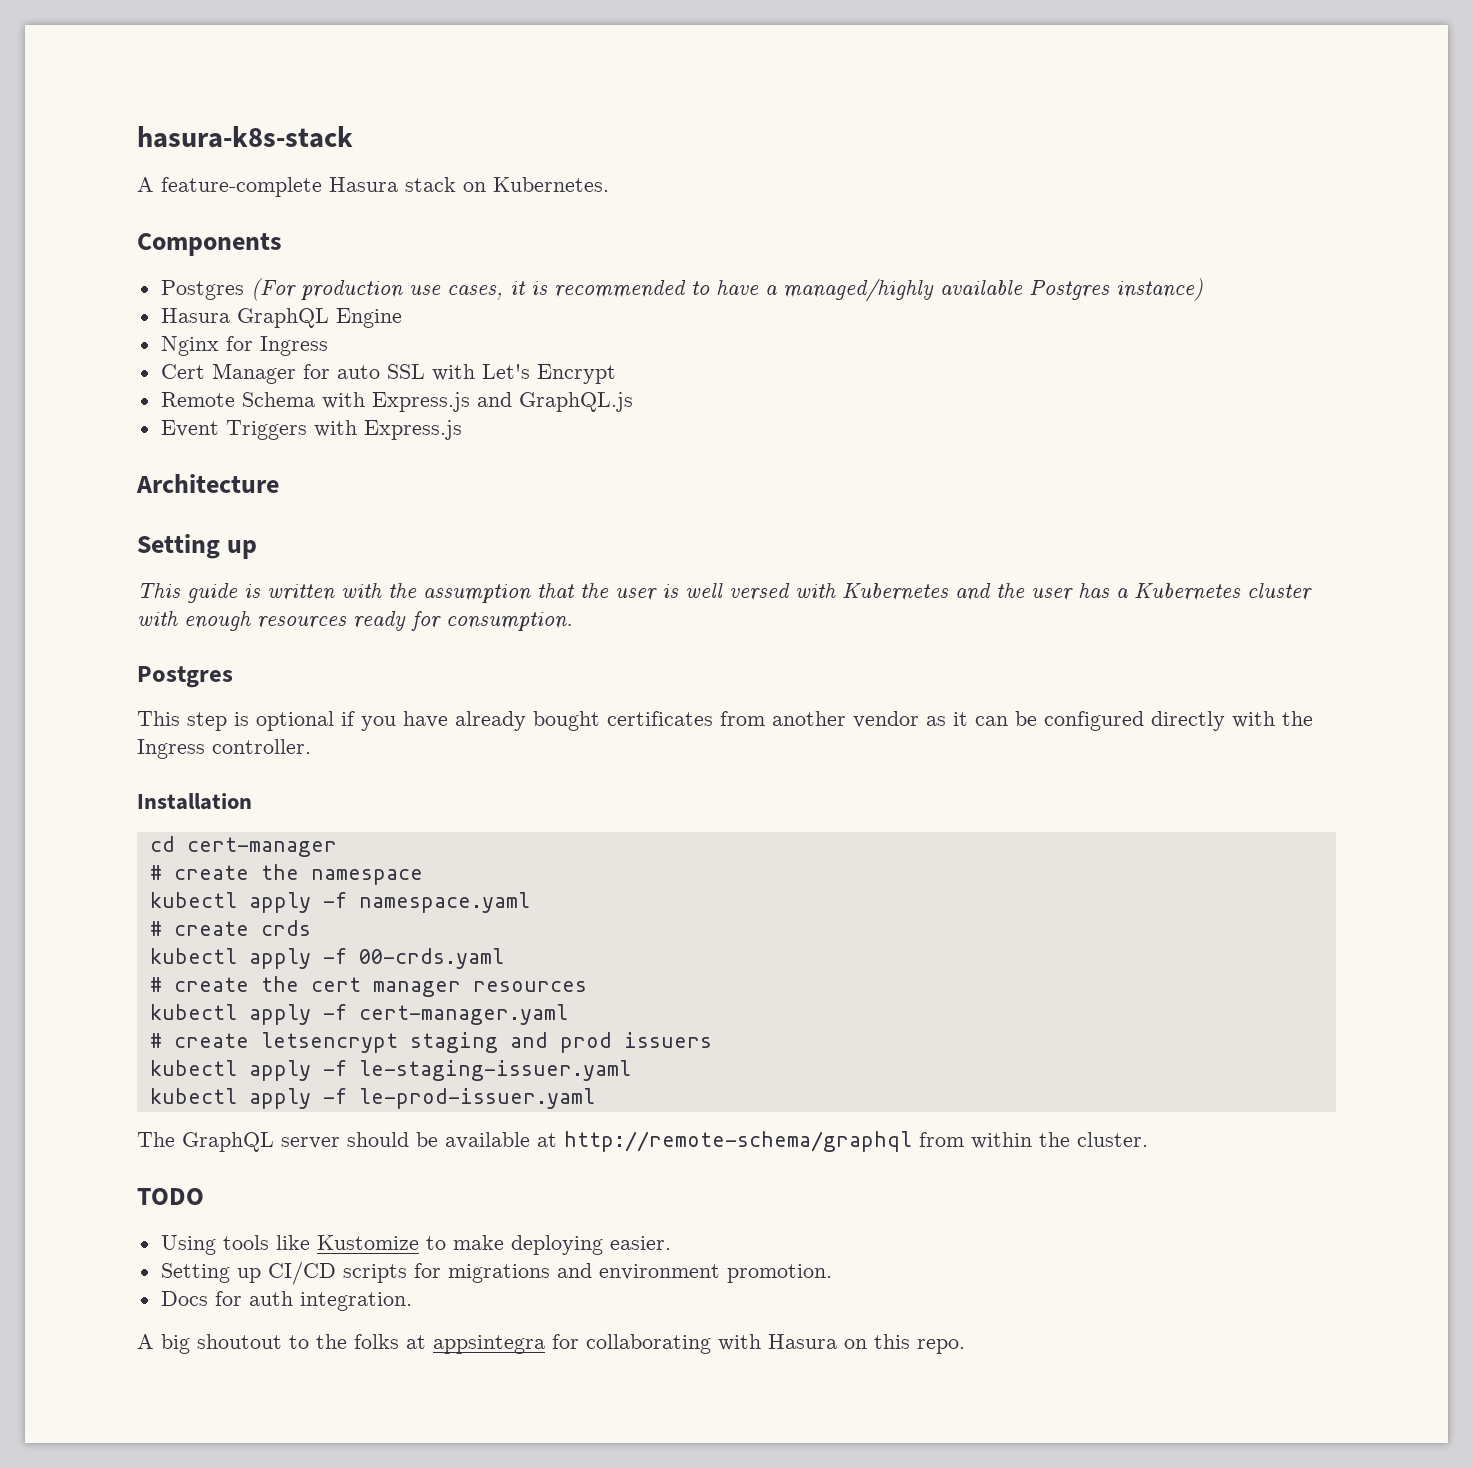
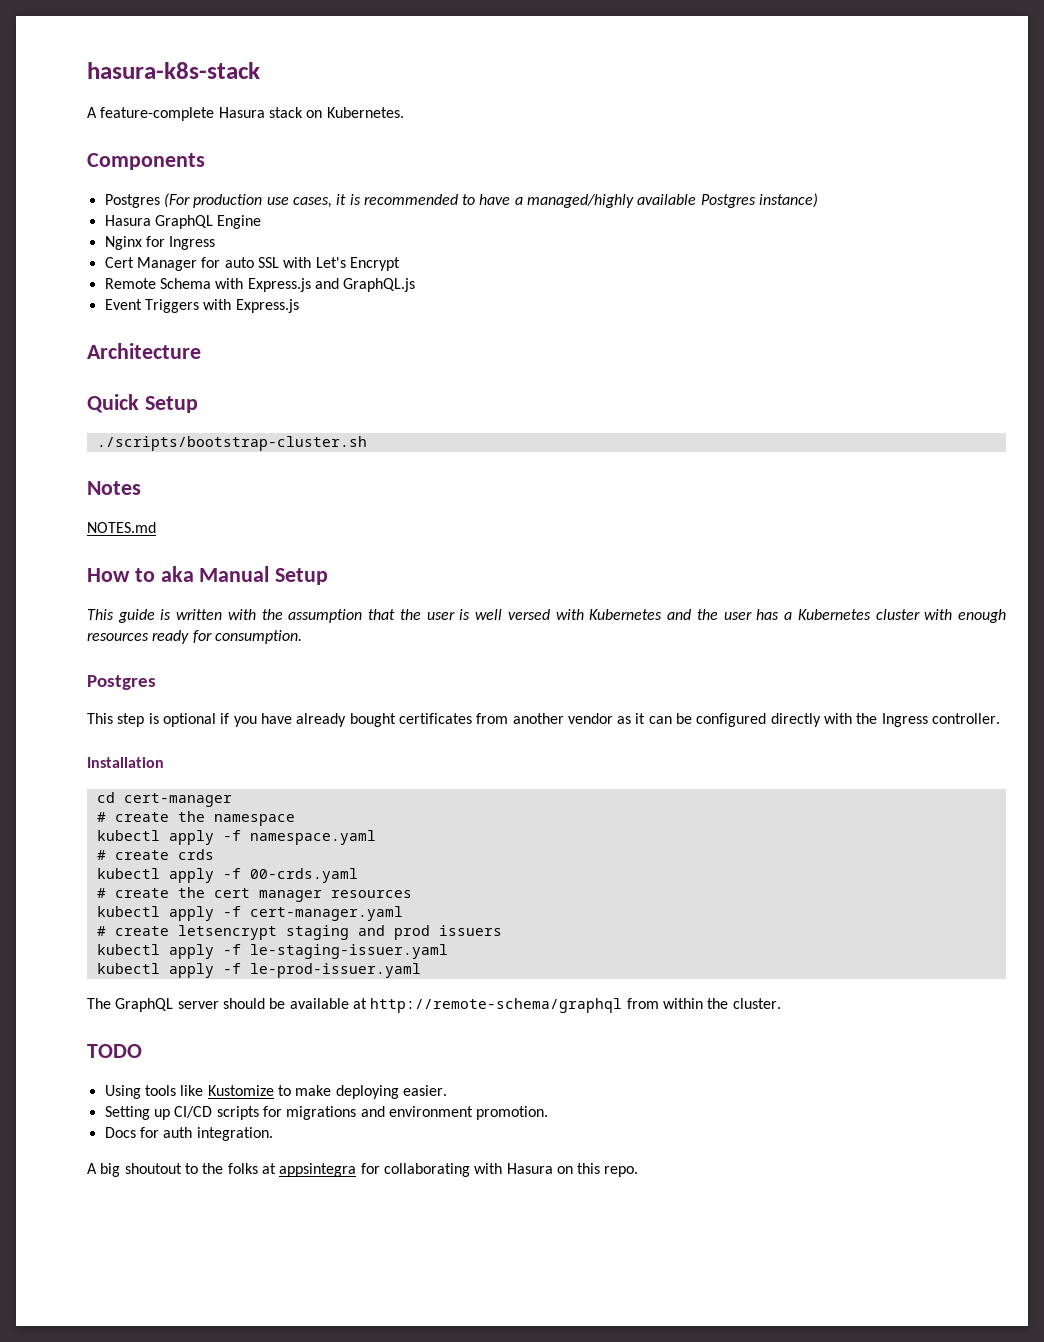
[137,534,258,559] Setting up -> [87,394,198,413] [96,436,367,451] [87,481,141,495] [87,522,156,533] [87,566,329,585] Quick Setup // ./scripts/bootstrap-cluster.sh // Notes // NOTES.md // How to aka Manual Setup

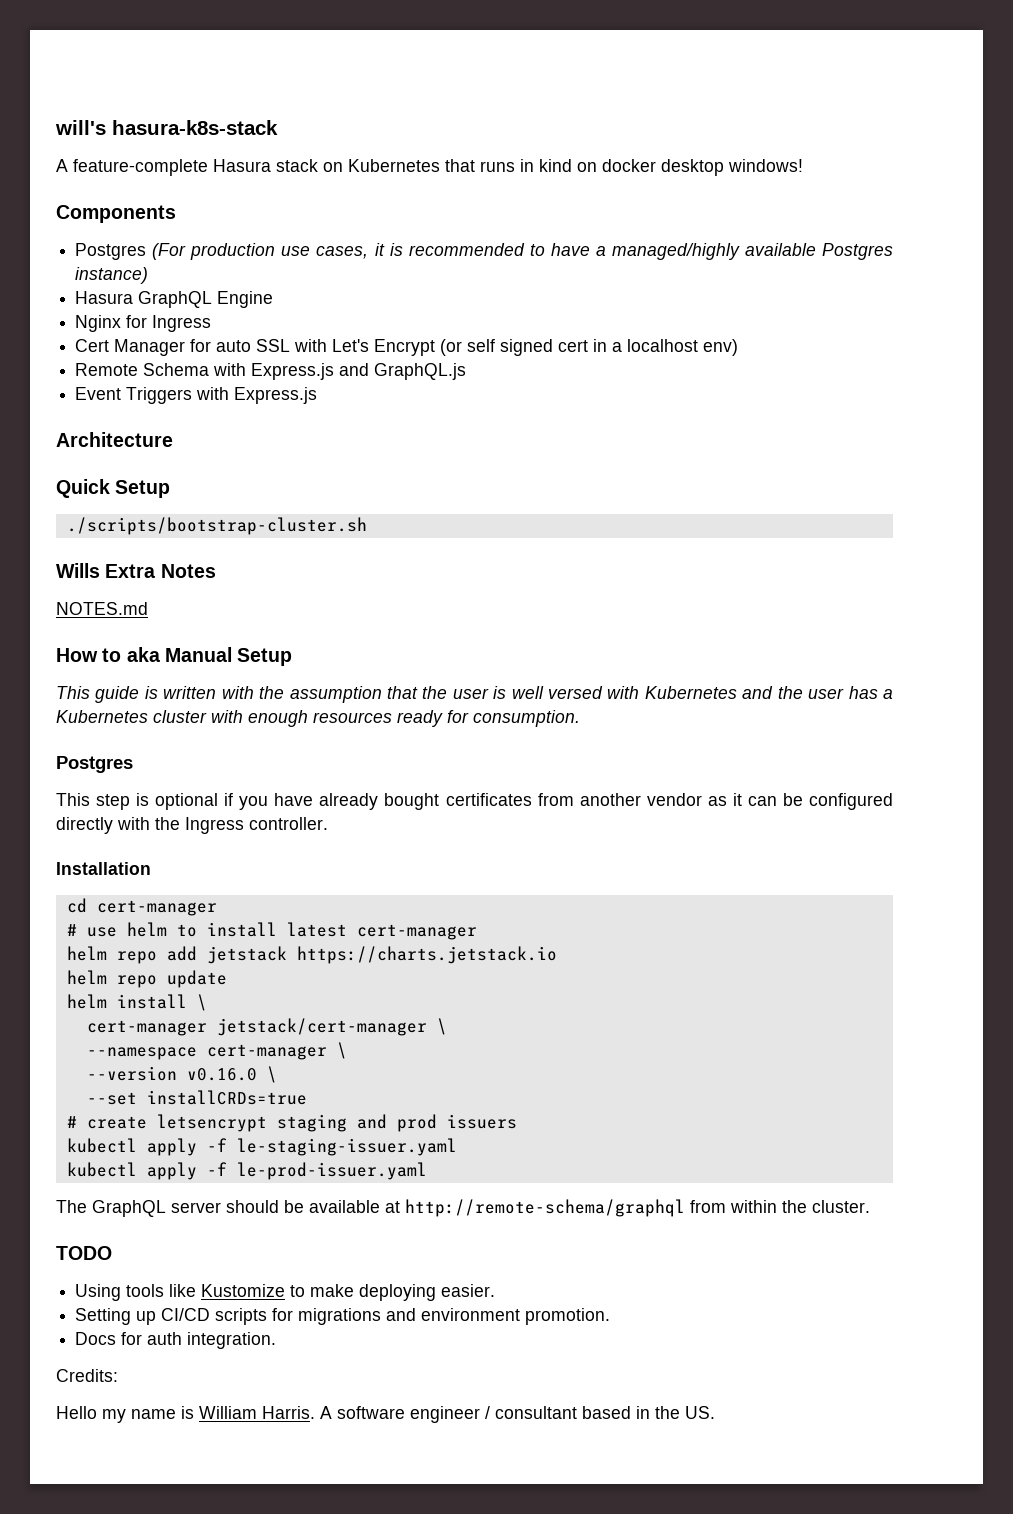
(87, 70) none -> [55,120,106,135] will's
[326,107,404,118] Kubernetes. -> [348,159,803,176] Kubernetes that runs in kind on docker desktop windows!
(400, 264) none -> [440,339,739,356] (or self signed cert in a localhost env)
(367, 443) none -> [56,563,156,578] Wills Extra
[114,811,295,826] [96,830,376,845] [96,849,214,860] [96,868,358,883] [96,887,412,902] [96,906,403,921] create the namespace // kubectl apply -f namespace.yaml // # create crds // kubectl apply -f 00-crds.yaml // # create the cert manager resources // kubectl apply -f cert-manager.yaml -> [86,922,477,940] [66,946,557,964] [66,970,227,988] [66,994,207,1011] [86,1018,447,1036] [86,1042,347,1060] [86,1066,277,1083] [86,1090,307,1105] use helm to install latest cert-manager // helm repo add jetstack https://charts.jetstack.io // helm repo update // helm install \ // cert-manager jetstack/cert-manager \ // --namespace cert-manager \ // --version v0.16.0 \ // --set installCRDs=true
[87,1163,639,1177] A big shoutout to the folks at appsintegra for collaborating with Hasura on this repo. -> [56,1369,118,1382] [56,1406,715,1423] Credits: // Hello my name is William Harris. A software engineer / consultant based in the US.

